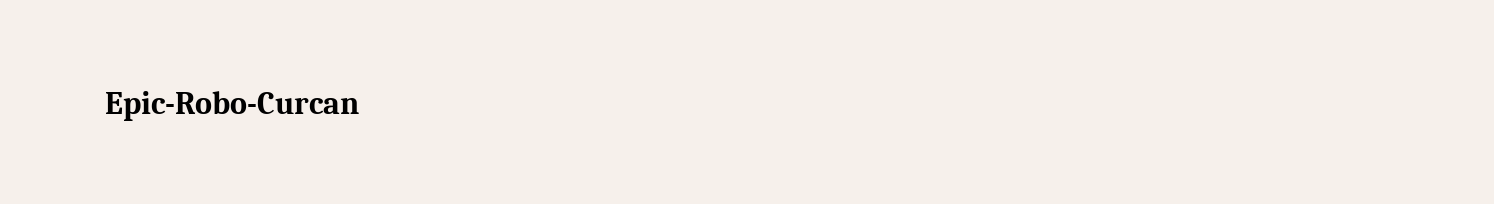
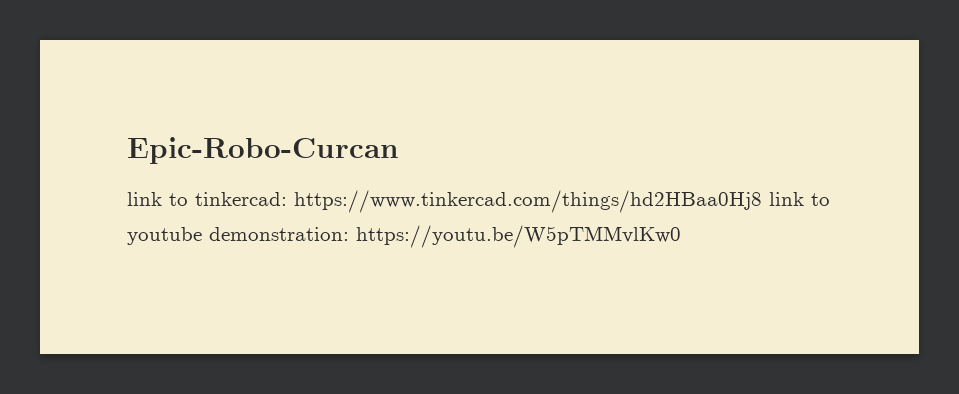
(359, 106) none -> [127,190,830,213] [127,225,681,248] // link to tinkercad: https://www.tinkercad.com/things/hd2HBaa0Hj8 link to youtube demonstration: https://youtu.be/W5pTMMvlKw0

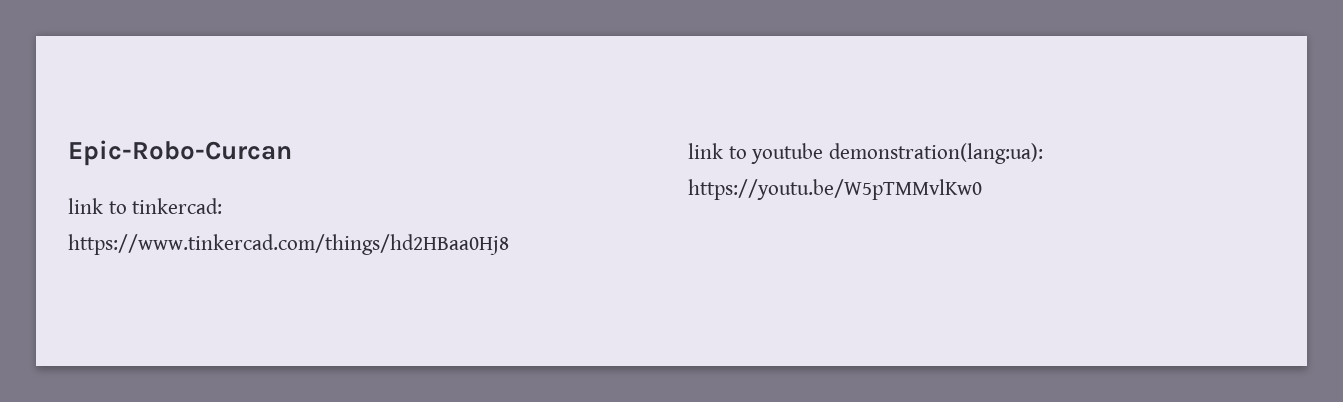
(762, 201) none -> (509, 244) //
[209,227,349,241] demonstration: -> [829,143,1044,164] demonstration(lang:ua):

